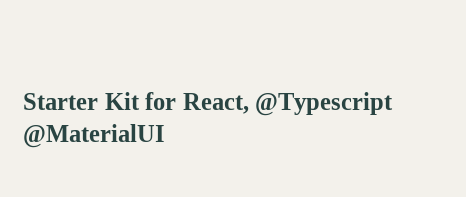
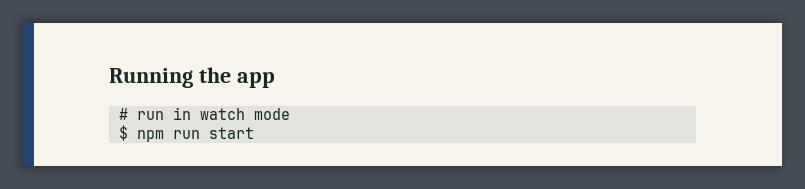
[23,92,394,116] [23,124,165,148] Starter Kit for React, @Typescript @MaterialUI -> [109,67,275,88] [119,107,291,120] [119,125,255,142] Running the app // # run in watch mode // $ npm run start

